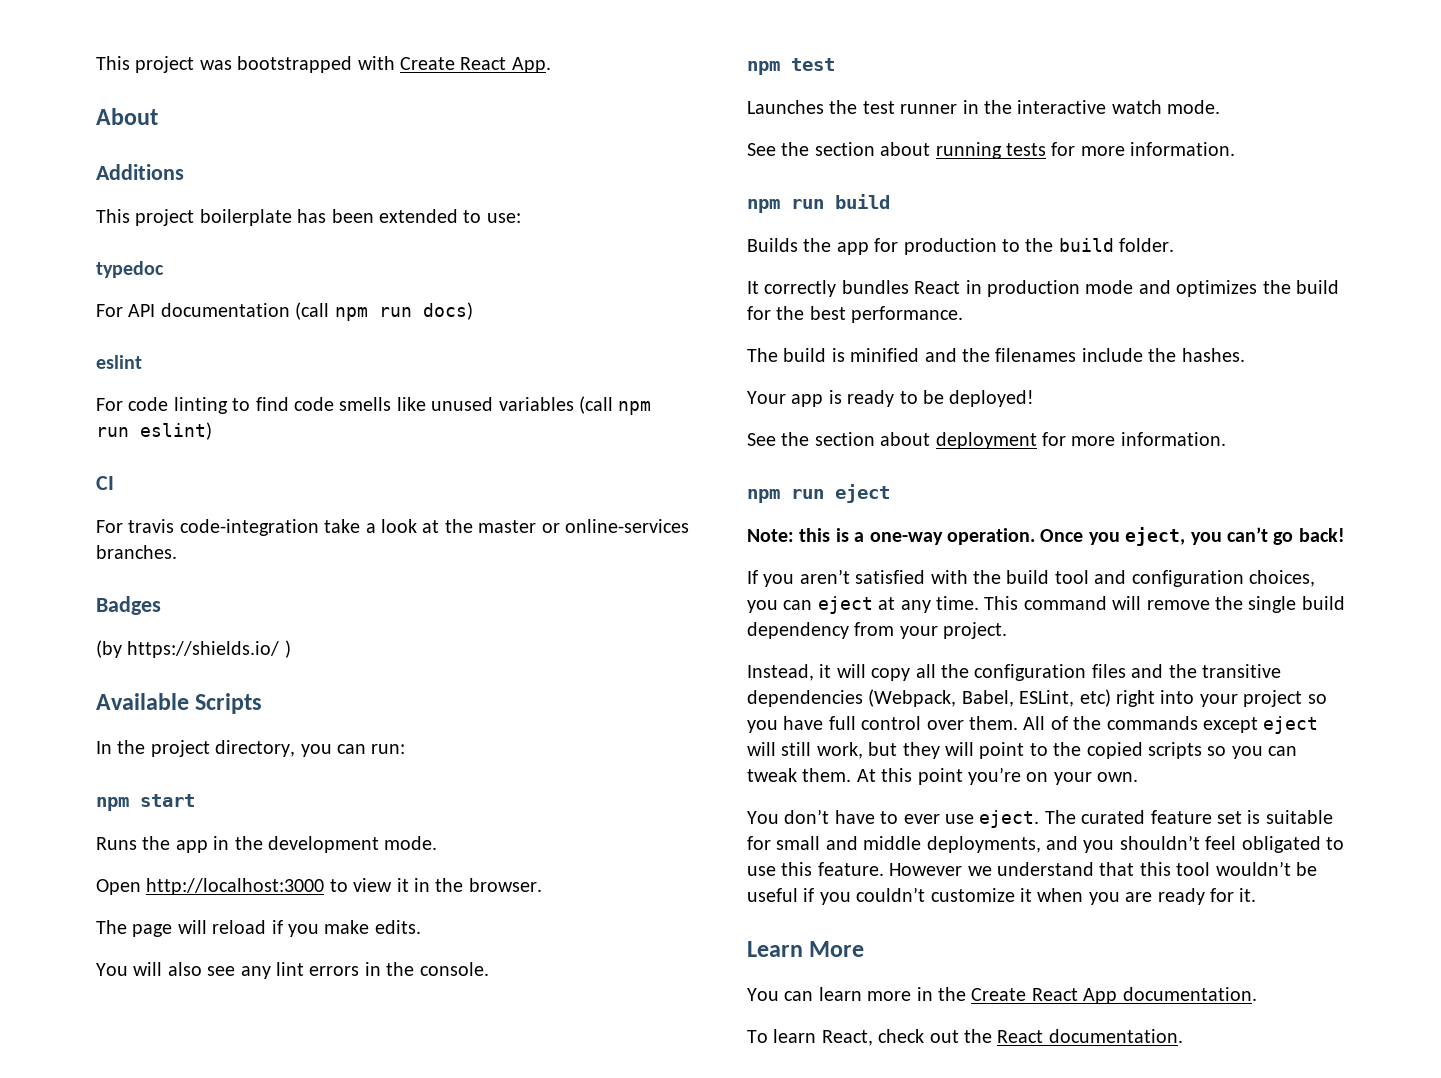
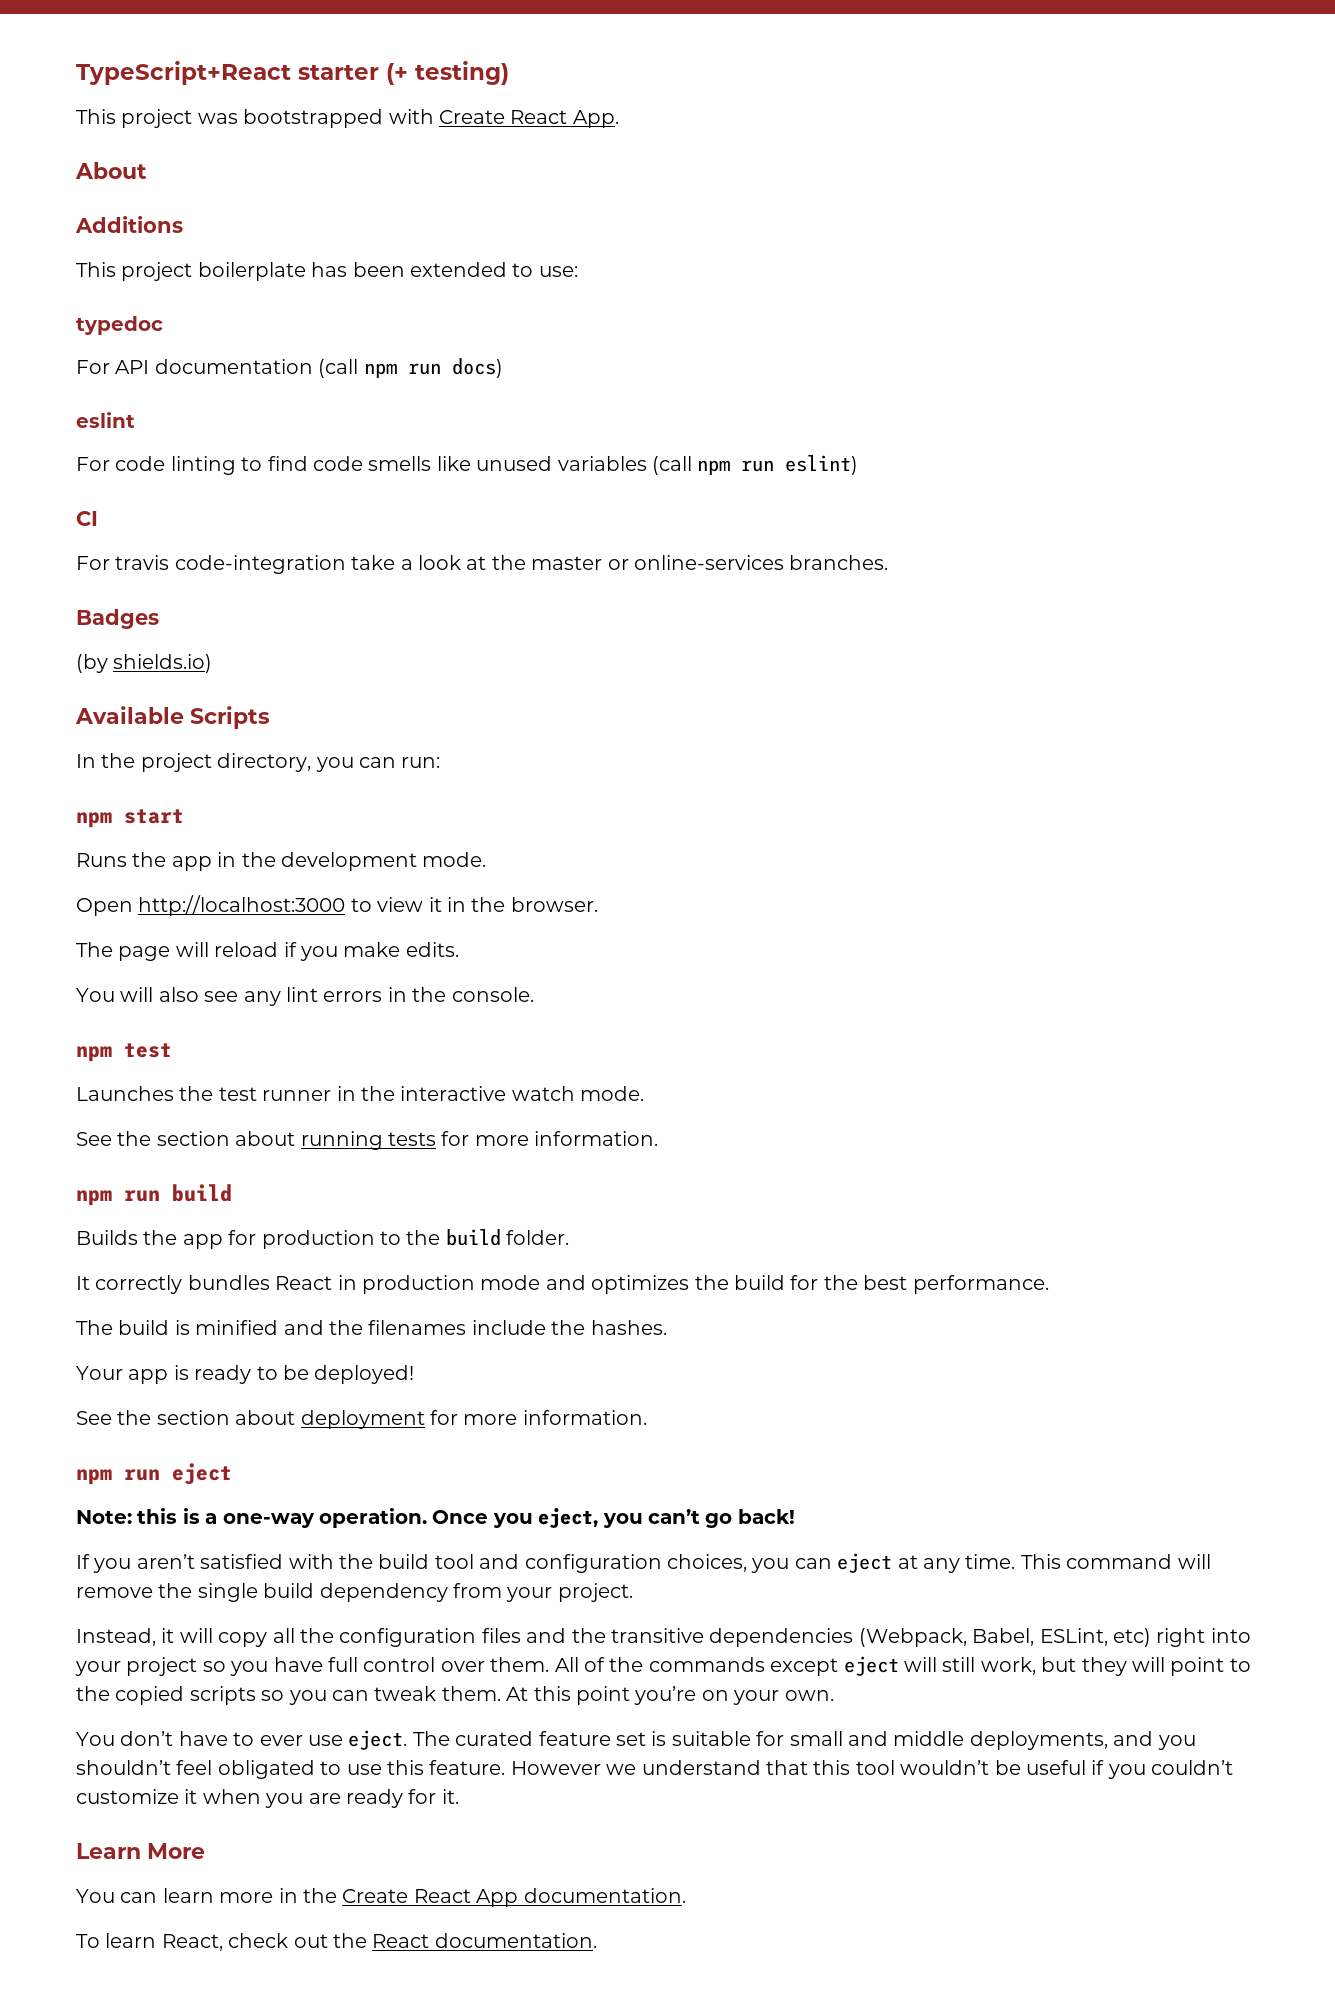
(96, 63) none -> [76,61,509,85] TypeScript+React starter (+ testing) //
[127,640,291,658] https://shields.io/ ) -> [113,654,213,673] shields.io)

